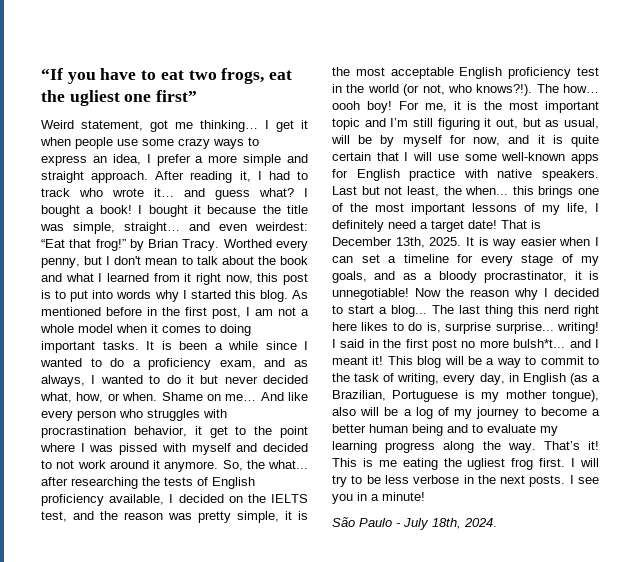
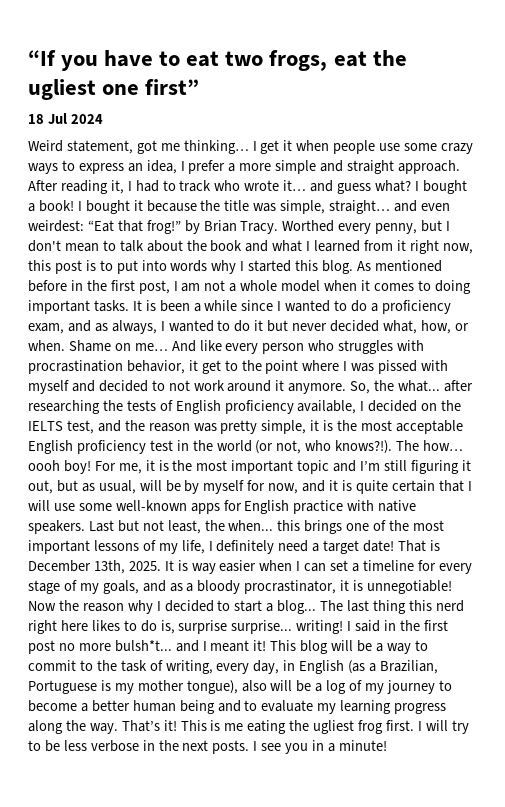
(198, 96) none -> [28,113,103,124] // 18 Jul 2024
[332,517,497,530] // São Paulo - July 18th, 2024. -> (387, 745) none

